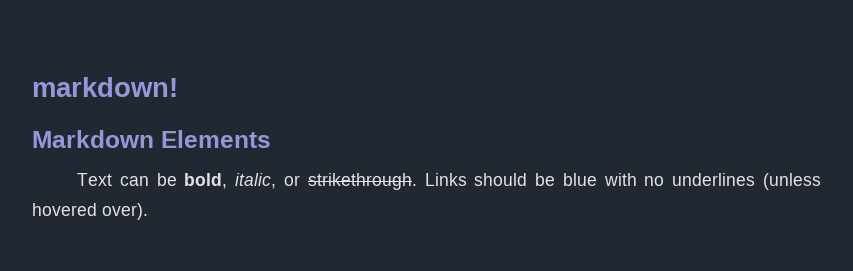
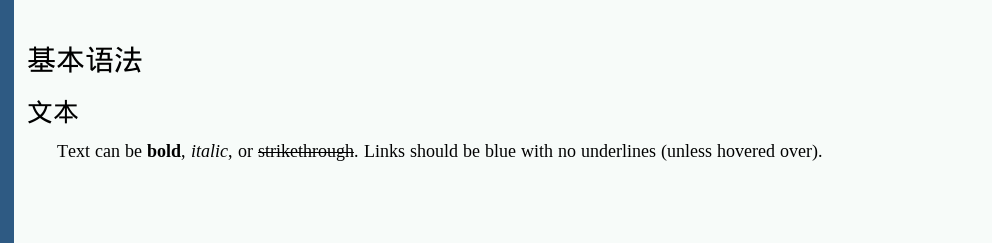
[32,77,178,97] [32,130,271,148] markdown! // Markdown Elements -> [27,46,143,73] [27,99,79,124] 基本语法 // 文本

